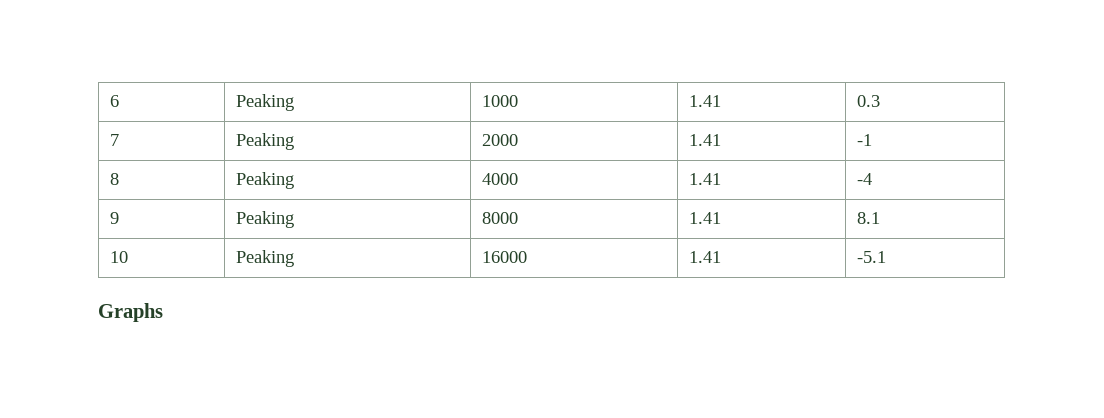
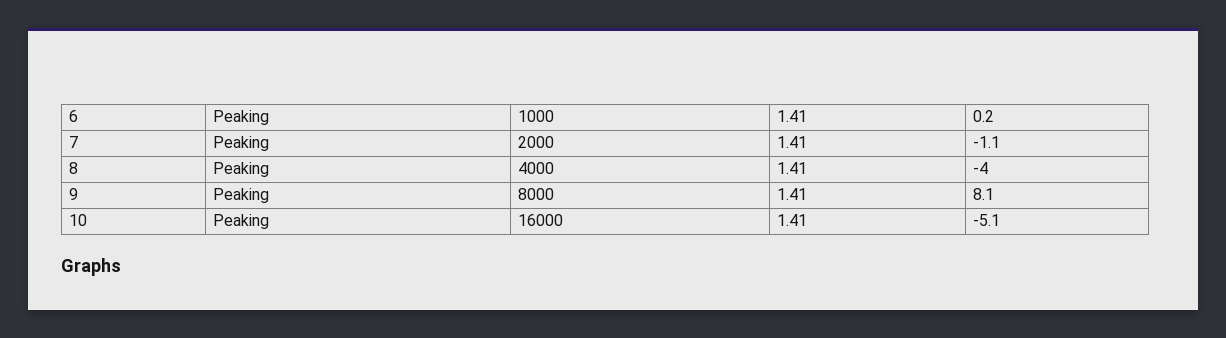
[856,95,880,107] 0.3 -> [972,110,994,122] 0.2
[856,134,872,146] -1 -> [972,136,1000,148] -1.1

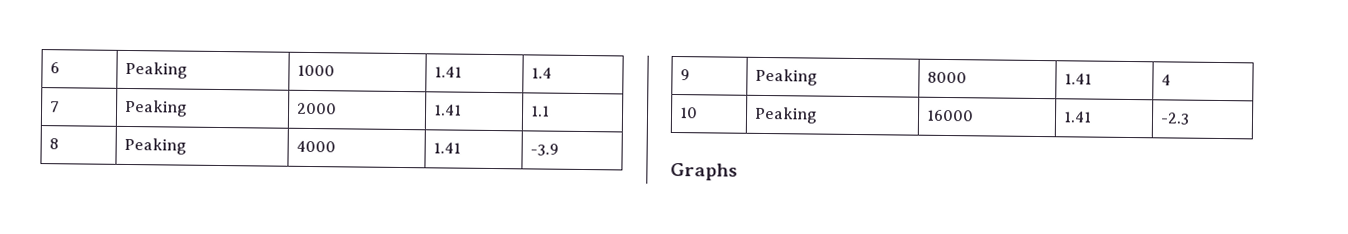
[972,110,994,122] 0.2 -> [530,67,552,79] 1.4
[972,136,1000,148] -1.1 -> [529,105,550,117] 1.1
[972,162,988,174] -4 -> [529,143,559,156] -3.9
[972,188,994,200] 8.1 -> [1160,74,1171,86] 4
[972,214,1000,226] -5.1 -> [1159,112,1190,125] -2.3

